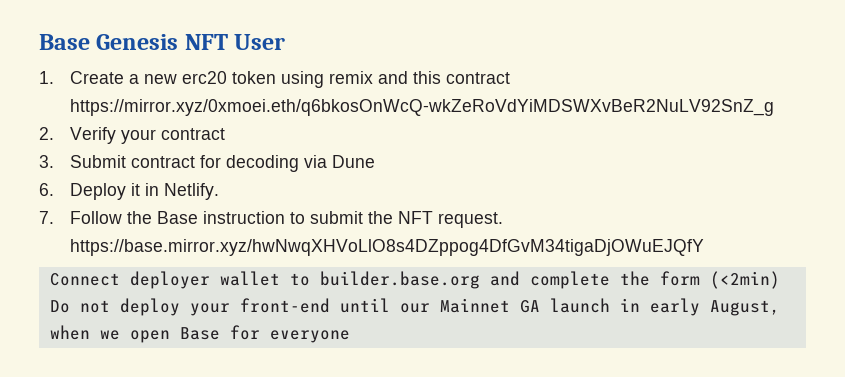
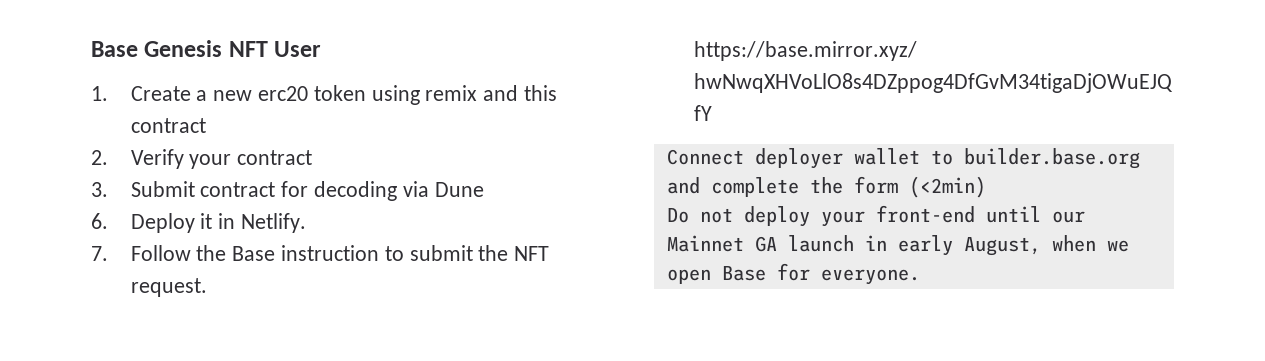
[69,99,774,116] https://mirror.xyz/0xmoei.eth/q6bkosOnWcQ-wkZeRoVdYiMDSWXvBeR2NuLV92SnZ_g -> (206, 125) none
[269,330,350,343] everyone -> [820,269,920,285] everyone.

